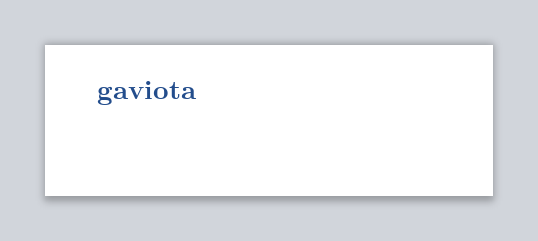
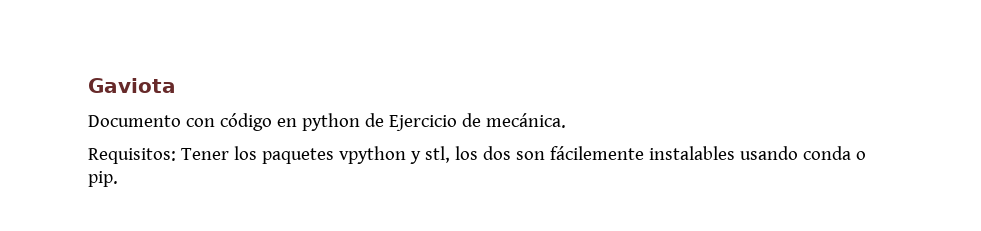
[97,81,197,105] gaviota -> [88,78,176,93] [88,113,566,131] [88,146,866,164] [88,171,118,187] Gaviota // Documento con código en python de Ejercicio de mecánica. // Requisitos: Tener los paquetes vpython y stl, los dos son fácilemente instalables usando conda o pip.

